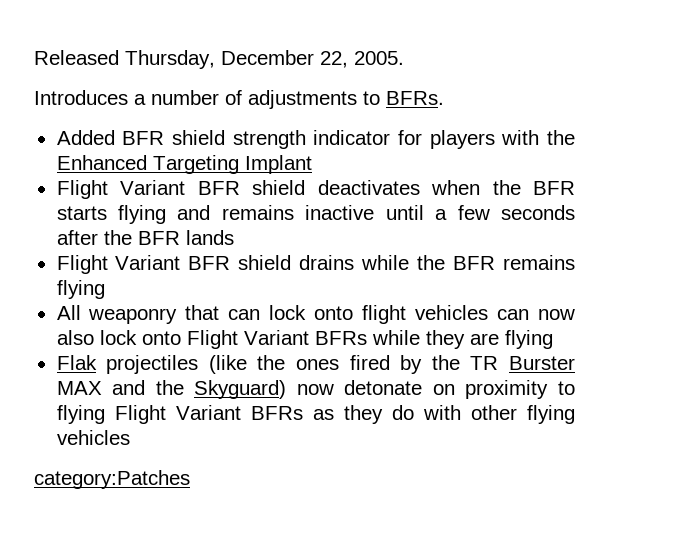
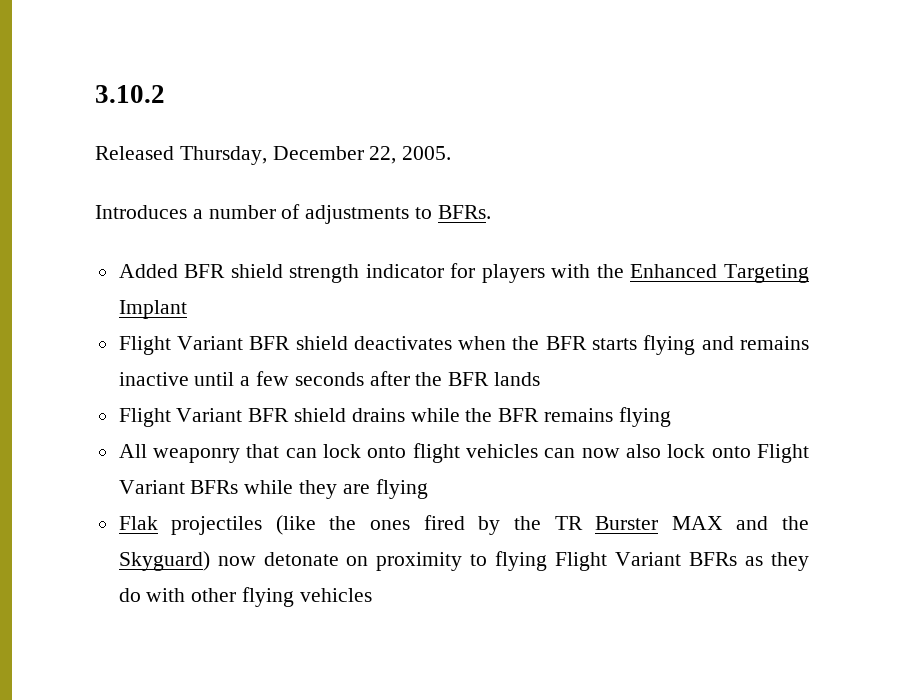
(34, 57) none -> [95,85,165,103] 3.10.2 //
[34,470,190,489] // category:Patches -> (372, 595) none

